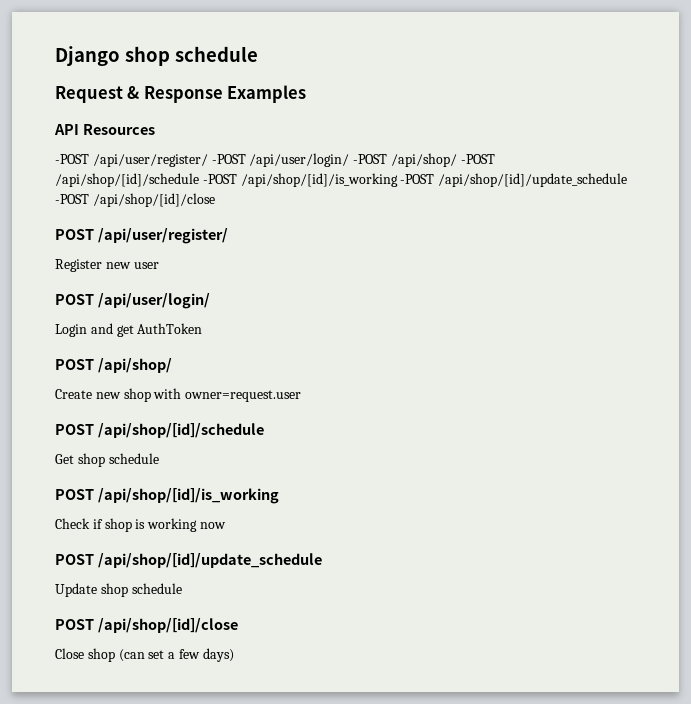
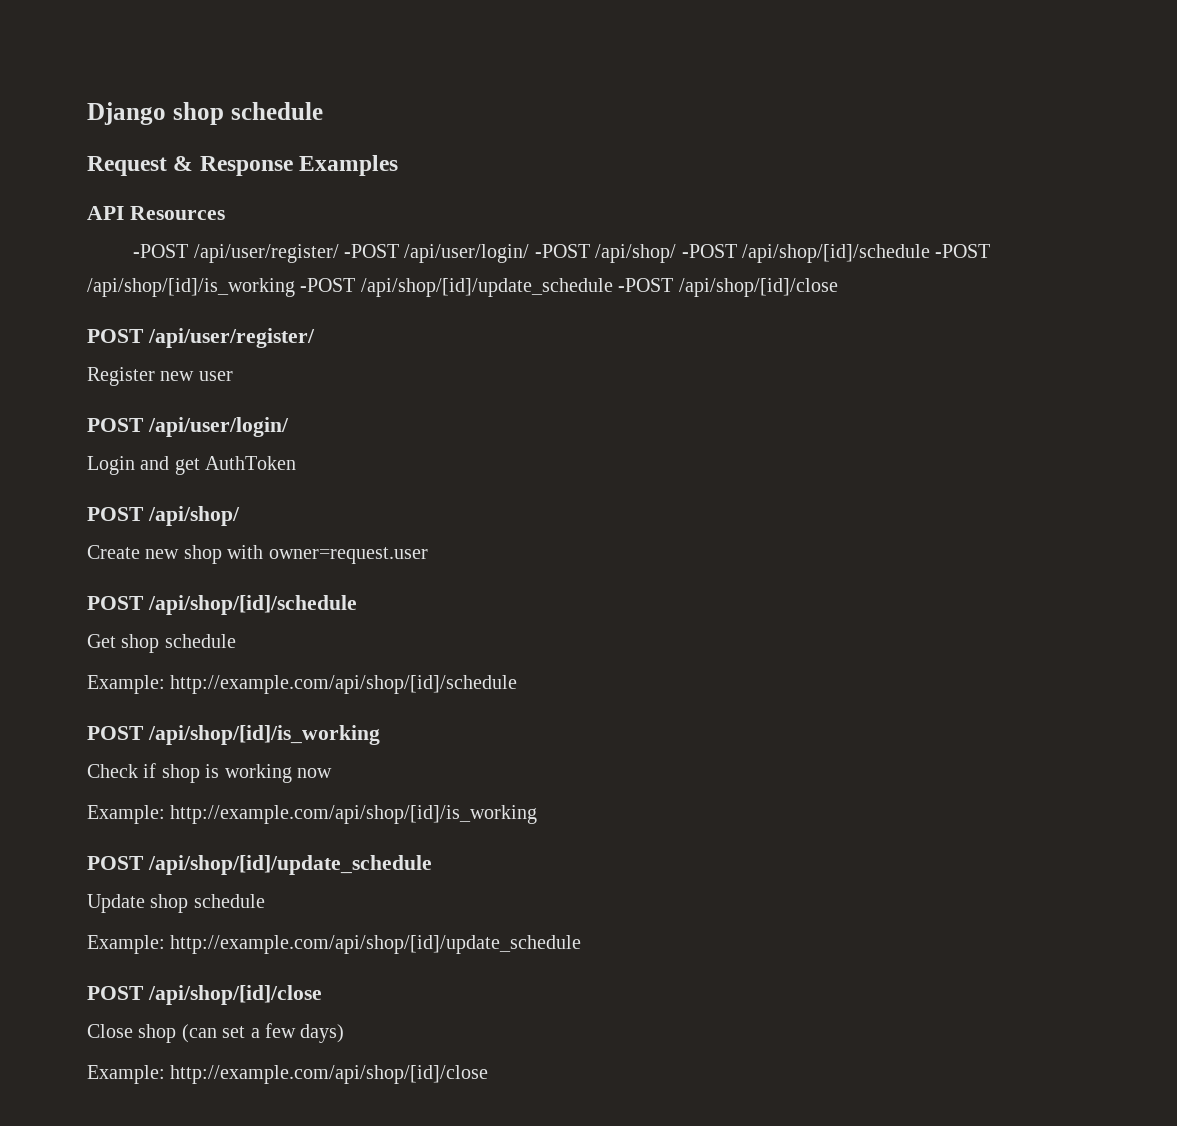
(159, 458) none -> [87,675,518,694] // Example: http://example.com/api/shop/[id]/schedule
(226, 525) none -> [87,805,538,824] // Example: http://example.com/api/shop/[id]/is_working
(182, 588) none -> [87,935,582,954] // Example: http://example.com/api/shop/[id]/update_schedule
(234, 655) none -> [87,1065,489,1084] // Example: http://example.com/api/shop/[id]/close

